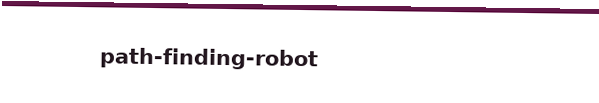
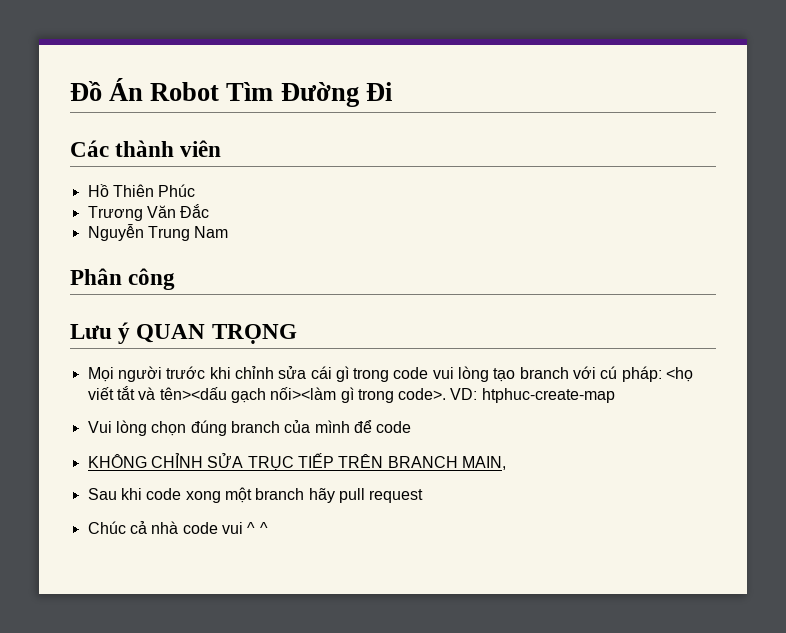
[99,47,319,71] path-finding-robot -> [70,78,392,107] [70,140,222,157] [87,184,196,197] [87,204,210,221] [87,224,229,241] [70,268,176,290] [70,322,297,344] [87,366,694,382] [87,386,615,403] [87,420,412,436] [87,453,506,471] [87,487,424,503] [87,521,268,534] Đồ Án Robot Tìm Đường Đi // Các thành viên // Hồ Thiên Phúc // Trương Văn Đắc // Nguyễn Trung Nam // Phân công // Lưu ý QUAN TRỌNG // Mọi người trước khi chỉnh sửa cái gì trong code vui lòng tạo branch với cú pháp: <họ viết tắt và tên><dấu gạch nối><làm gì trong code>. VD: htphuc-create-map // Vui lòng chọn đúng branch của mình để code // KHÔNG CHỈNH SỬA TRỤC TIẾP TRÊN BRANCH MAIN, // Sau khi code xong một branch hãy pull request // Chúc cả nhà code vui ^ ^

